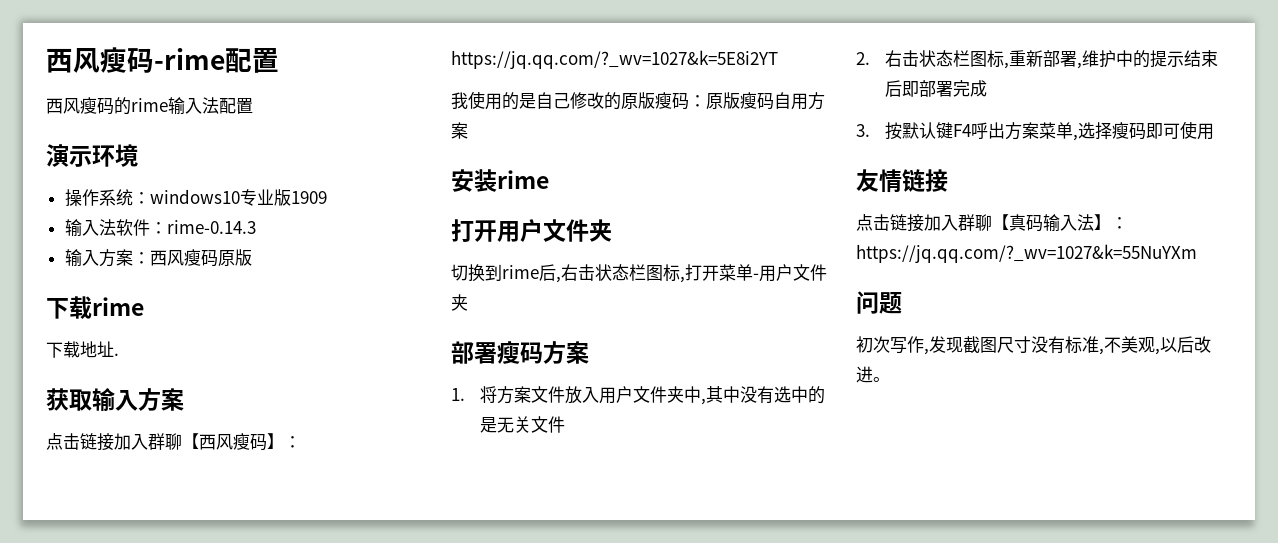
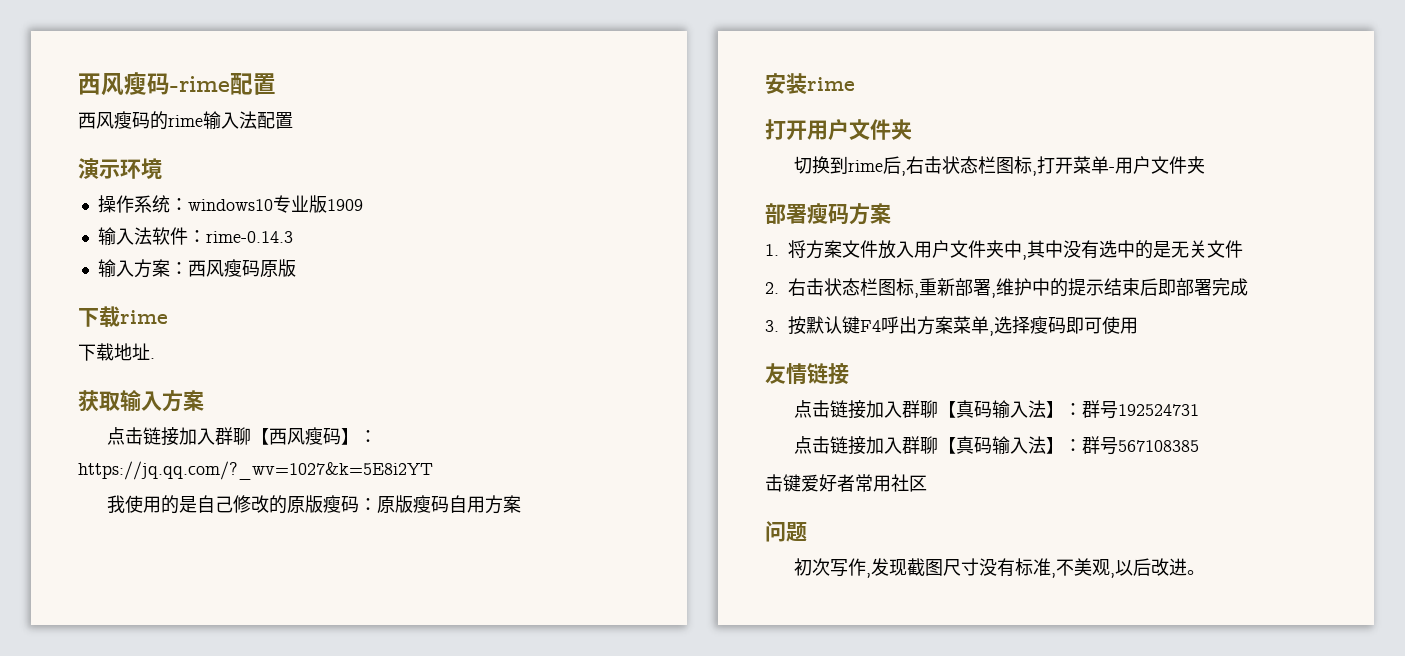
[856,244,1197,263] https://jq.qq.com/?_wv=1027&k=55NuYXm -> [1081,400,1199,419] [793,436,1199,455] [765,474,927,492] 群号192524731 // 点击链接加入群聊【真码输入法】：群号567108385 // 击键爱好者常用社区

